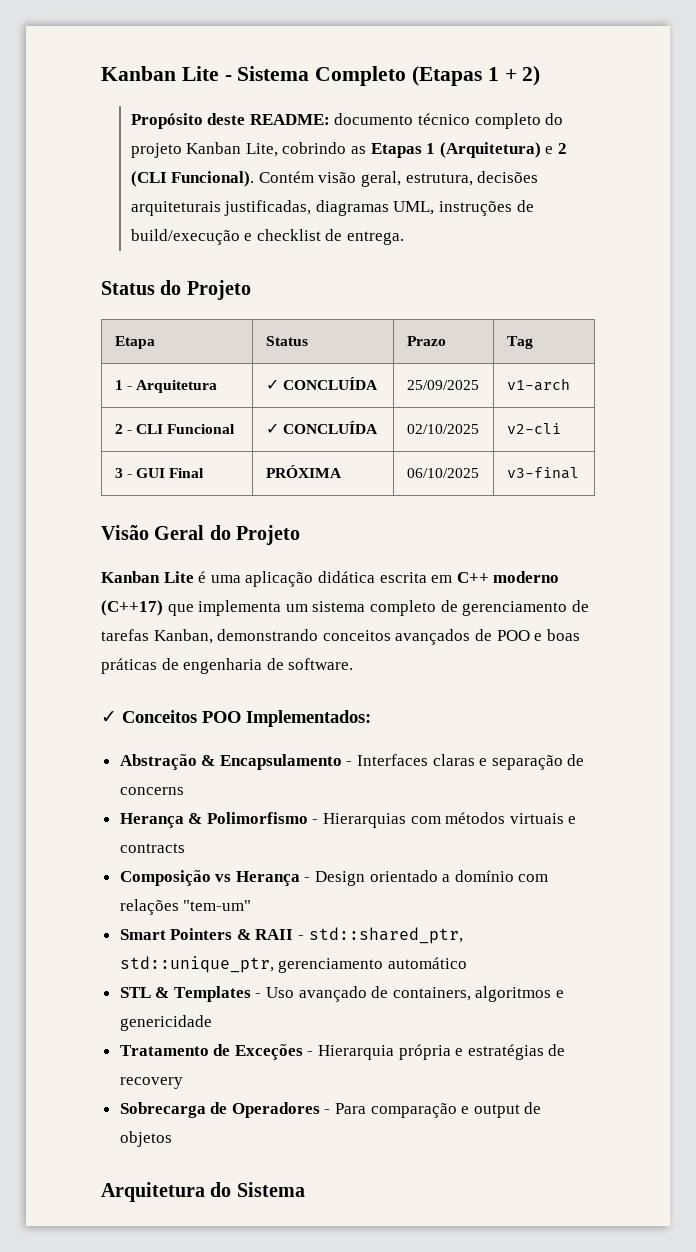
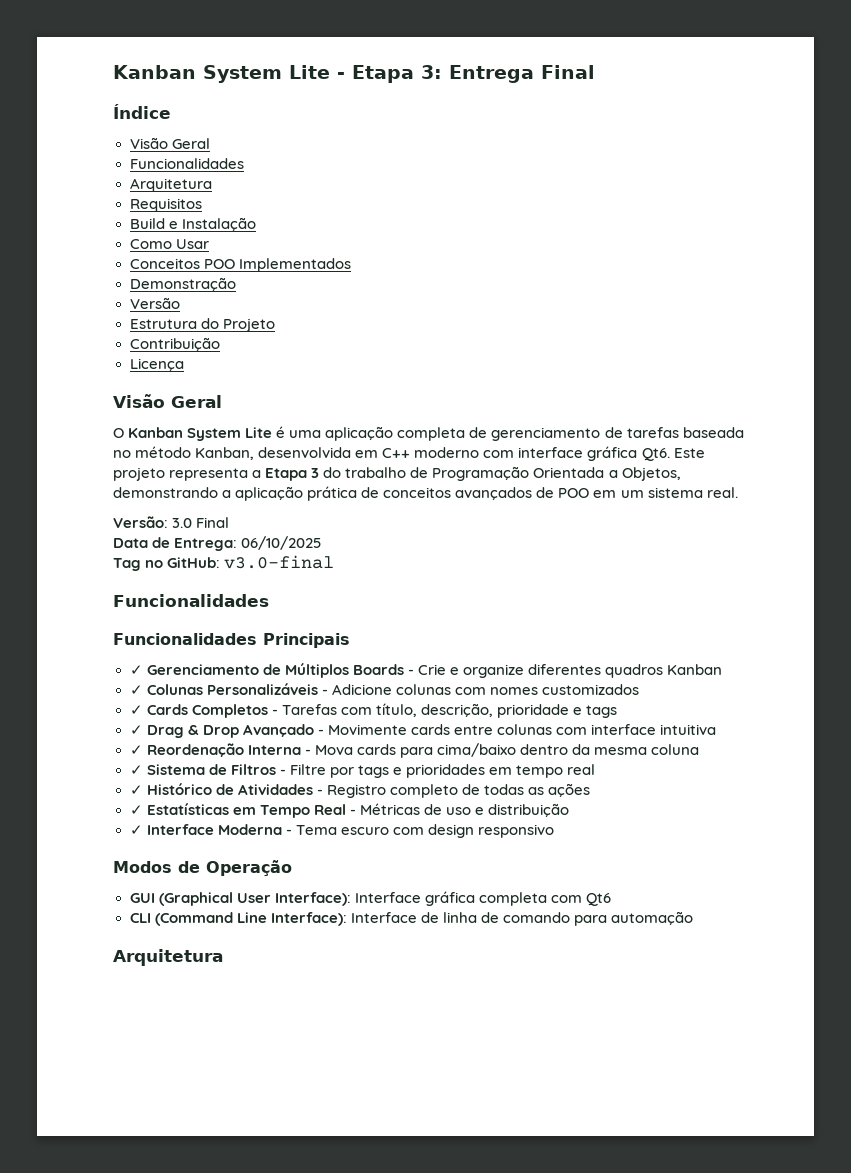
[101,66,176,81] Kanban -> [113,65,282,83] Kanban System
[237,66,541,86] [130,113,564,129] [130,142,567,158] [130,171,539,187] [130,200,534,216] [130,229,404,245] [101,280,251,300] [114,336,155,349] [265,336,308,346] [406,336,446,346] [506,336,533,349] [114,380,217,393] [265,377,378,390] [406,380,479,390] [506,378,570,391] [114,424,236,434] [265,421,378,434] [406,424,479,434] [506,423,561,434] [114,468,205,478] [265,465,342,478] [406,468,479,478] [506,467,579,479] [101,525,301,545] [101,571,560,587] [101,600,589,616] [101,629,580,645] [101,658,354,674] [101,710,371,727] [119,754,585,770] [119,787,184,795] [119,812,577,828] [119,843,185,853] [119,870,549,886] [119,899,252,915] [119,927,463,944] [119,956,467,973] [119,986,565,1002] [119,1015,212,1031] [119,1044,566,1060] [119,1077,183,1089] [119,1102,542,1118] [119,1131,172,1147] [101,1182,305,1202] Sistema Completo (Etapas 1 + 2) // Propósito deste README: documento técnico completo do projeto Kanban Lite, cobrindo as Etapas 1 (Arquitetura) e 2 (CLI Funcional). Contém visão geral, estrutura, decisões arquiteturais justificadas, diagramas UML, instruções de build/execução e checklist de entrega. // Status do Projeto // Etapa | Status | Prazo | Tag // 1 - Arquitetura | ✓ CONCLUÍDA | 25/09/2025 | v1-arch // 2 - CLI Funcional | ✓ CONCLUÍDA | 02/10/2025 | v2-cli // 3 - GUI Final | PRÓXIMA | 06/10/2025 | v3-final // Visão Geral do Projeto // Kanban Lite é uma aplicação didática escrita em C++ moderno (C++17) que implementa um sistema completo de gerenciamento de tarefas Kanban, demonstrando conceitos avançados de POO e boas práticas de engenharia de software. // ✓ Conceitos POO Implementados: // Abstração & Encapsulamento - Interfaces claras e separação de concerns // Herança & Polimorfismo - Hierarquias com métodos virtuais e contracts // Composição vs Herança - Design orientado a domínio com relações "tem-um" // Smart Pointers & RAII - std::shared_ptr, std::unique_ptr, gerenciamento automático // STL & Templates - Uso avançado de containers, algoritmos e genericidade // Tratamento de Exceções - Hierarquia própria e estratégias de recovery // Sobrecarga de Operadores - Para comparação e output de objetos // Arquitetura do Sistema -> [352,65,595,83] [113,104,171,119] [129,137,210,149] [129,158,244,169] [129,178,212,192] [129,198,202,212] [129,217,256,231] [129,239,209,249] [129,258,351,272] [129,277,236,291] [129,297,180,309] [129,318,275,332] [129,337,220,351] [129,358,184,371] [113,394,222,408] [113,426,744,441] [113,446,705,461] [113,466,681,481] [113,486,738,501] [113,516,230,528] [113,536,323,551] [113,555,335,571] [113,594,269,607] [113,633,350,648] [129,663,723,678] [129,683,639,695] [129,703,617,718] [129,724,717,738] [129,743,700,758] [129,764,596,778] [129,783,590,798] [129,803,570,818] [129,824,554,838] [113,860,292,876] [129,891,611,906] [129,911,694,926] [113,949,223,966] Etapa 3: Entrega Final // Índice // Visão Geral // Funcionalidades // Arquitetura // Requisitos // Build e Instalação // Como Usar // Conceitos POO Implementados // Demonstração // Versão // Estrutura do Projeto // Contribuição // Licença // Visão Geral // O Kanban System Lite é uma aplicação completa de gerenciamento de tarefas baseada no método Kanban, desenvolvida em C++ moderno com interface gráfica Qt6. Este projeto representa a Etapa 3 do trabalho de Programação Orientada a Objetos, demonstrando a aplicação prática de conceitos avançados de POO em um sistema real. // Versão: 3.0 Final // Data de Entrega: 06/10/2025 // Tag no GitHub: v3.0-final // Funcionalidades // Funcionalidades Principais // ✓ Gerenciamento de Múltiplos Boards - Crie e organize diferentes quadros Kanban // ✓ Colunas Personalizáveis - Adicione colunas com nomes customizados // ✓ Cards Completos - Tarefas com título, descrição, prioridade e tags // ✓ Drag & Drop Avançado - Movimente cards entre colunas com interface intuitiva // ✓ Reordenação Interna - Mova cards para cima/baixo dentro da mesma coluna // ✓ Sistema de Filtros - Filtre por tags e prioridades em tempo real // ✓ Histórico de Atividades - Registro completo de todas as ações // ✓ Estatísticas em Tempo Real - Métricas de uso e distribuição // ✓ Interface Moderna - Tema escuro com design responsivo // Modos de Operação // GUI (Graphical User Interface): Interface gráfica completa com Qt6 // CLI (Command Line Interface): Interface de linha de comando para automação // Arquitetura

